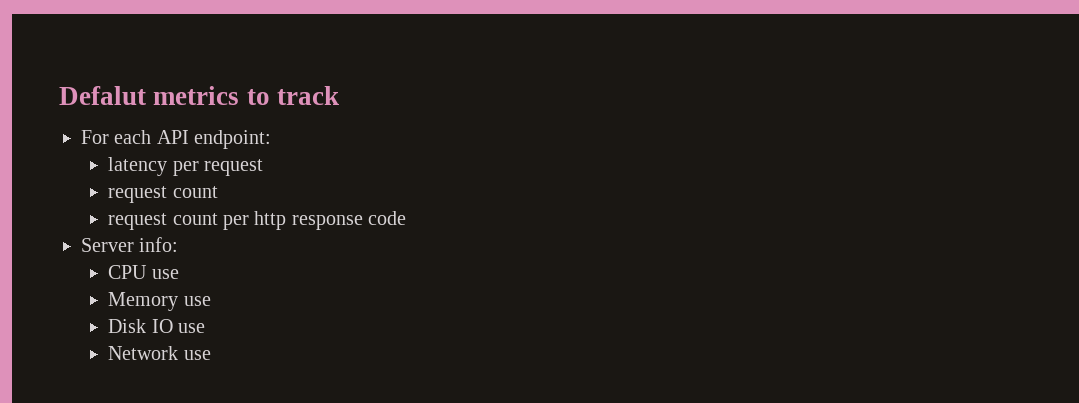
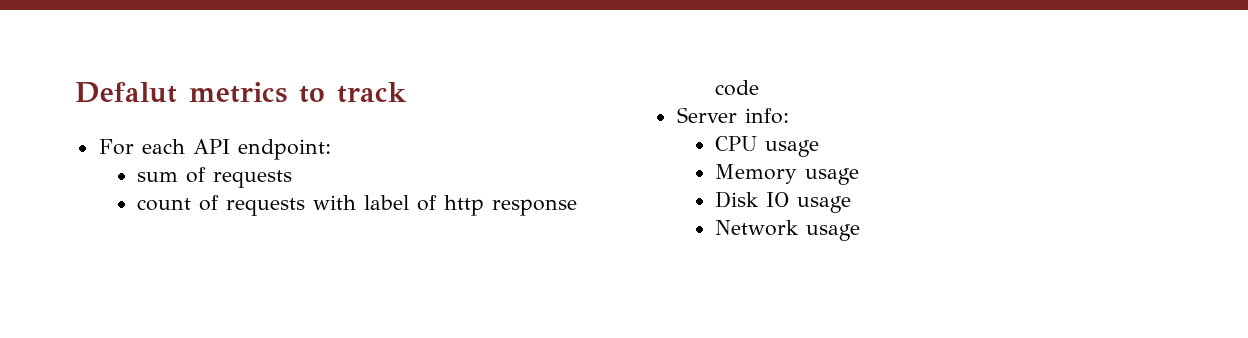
[108,157,264,176] [108,186,218,203] [108,213,250,230] latency per request // request count // request count per -> [137,167,293,188] [137,195,438,216] sum of requests // count of requests with label of
[151,269,179,279] use -> [765,140,820,157] usage
[183,296,211,306] use -> [805,168,860,185] usage
[178,323,206,333] use -> [797,196,852,213] usage
[183,350,211,360] use -> [806,224,861,241] usage

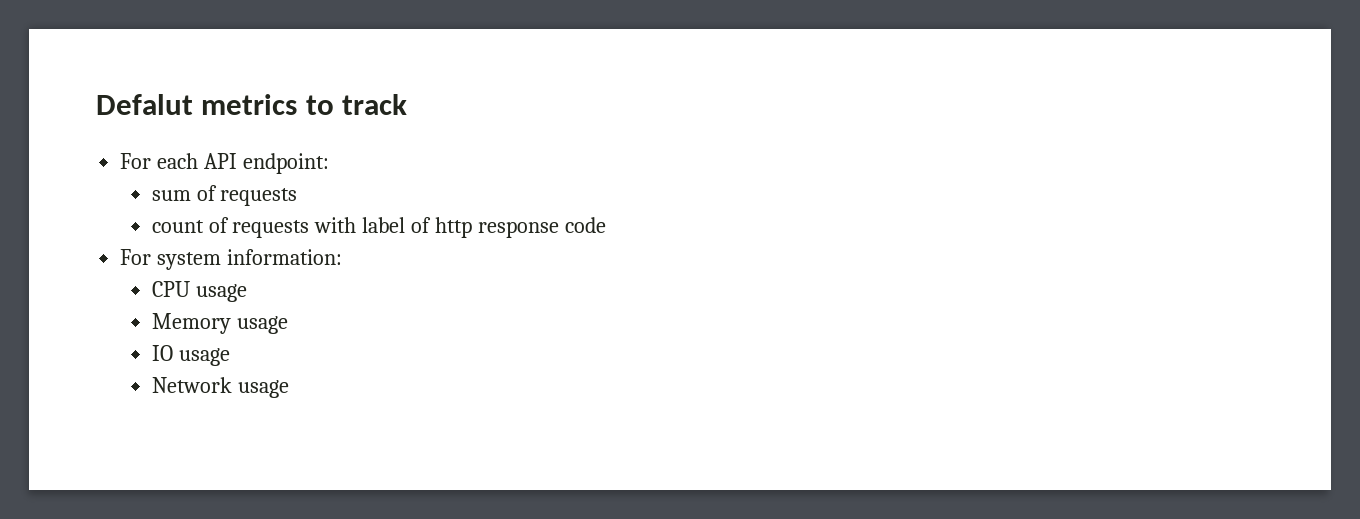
[676,107,789,124] Server info: -> [120,249,343,270] For system information:
[715,191,760,208] Disk -> (288, 325) none

